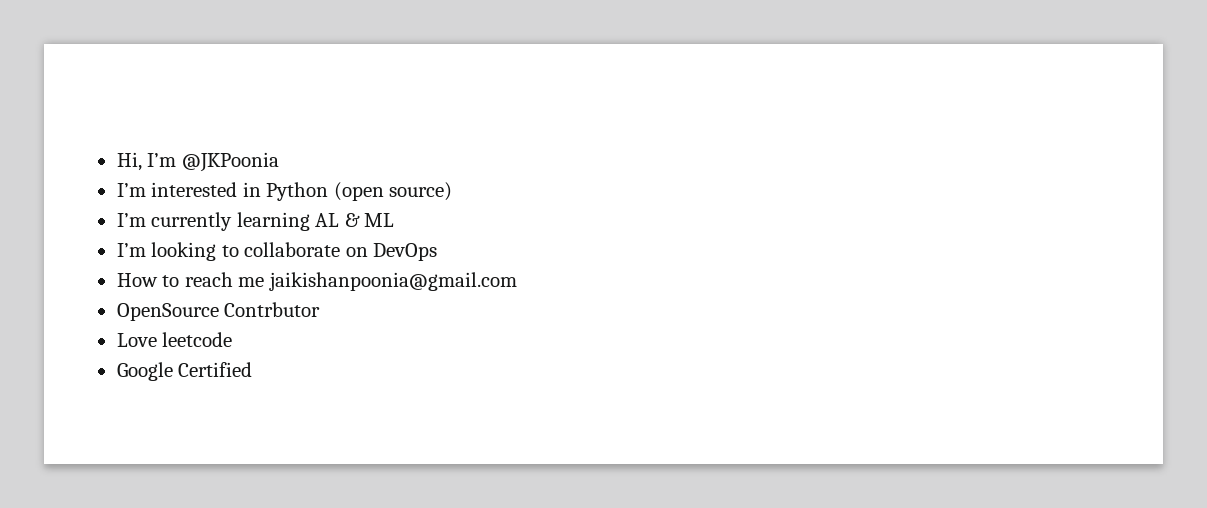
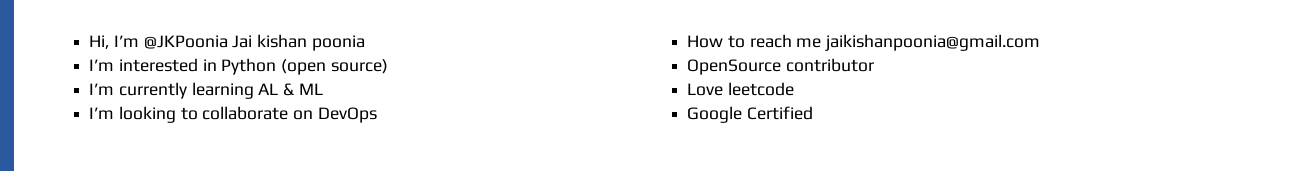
(279, 162) none -> [232,34,365,51] Jai kishan poonia
[224,302,321,317] Contrbutor -> [785,58,874,72] contributor

